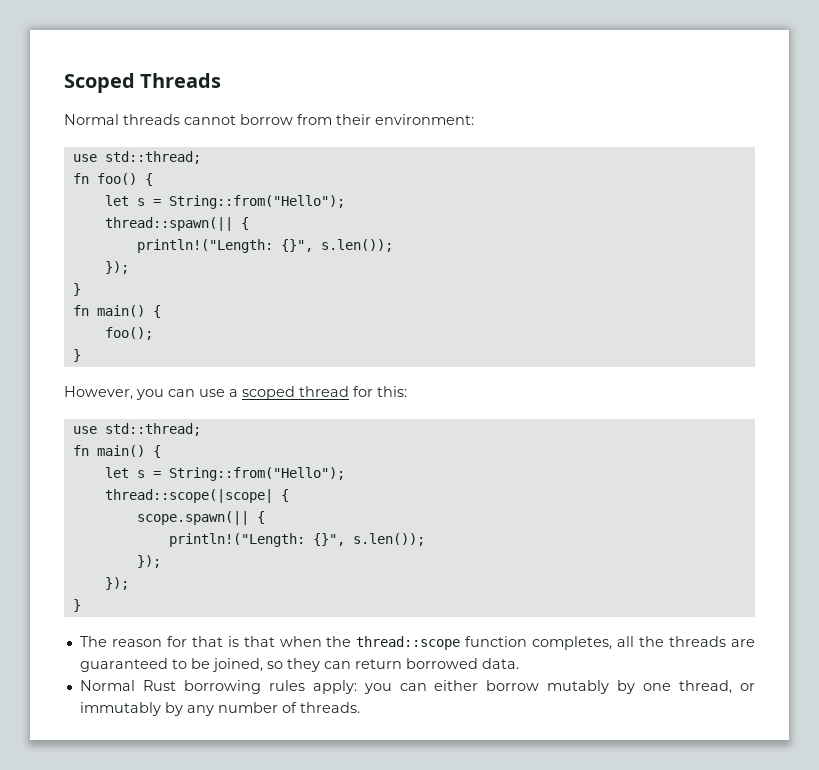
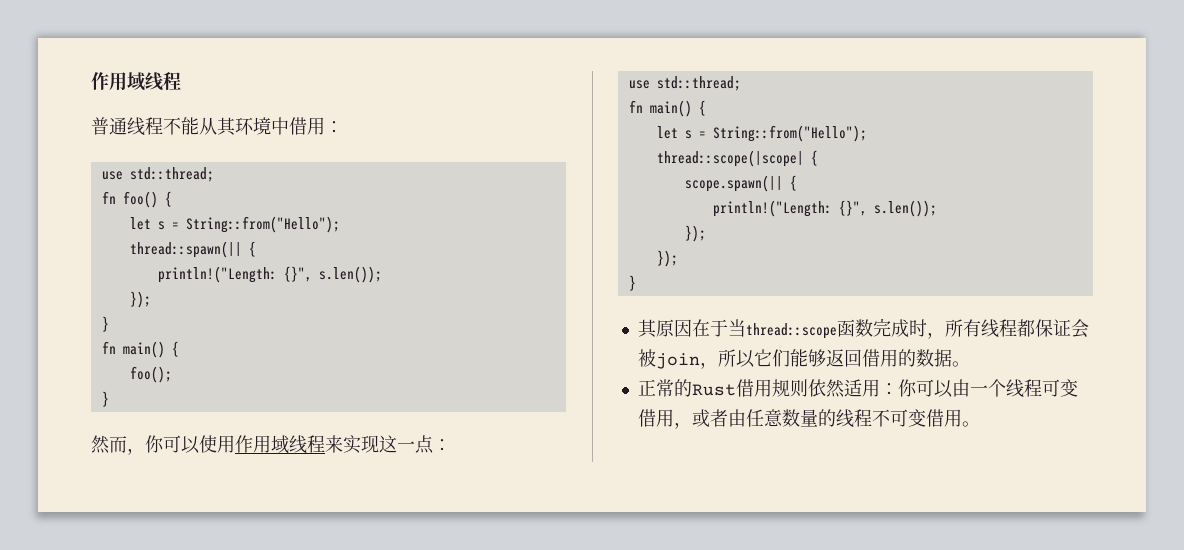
[64,73,222,93] [64,114,474,125] Scoped Threads // Normal threads cannot borrow from their environment: -> [91,72,181,91] [91,117,343,136] 作用域线程 // 普通线程不能从其环境中借用：
[64,386,407,400] However, you can use a scoped thread for this: -> [91,435,451,455] 然而，你可以使用作用域线程来实现这一点：
[79,636,755,650] [79,658,519,672] [79,680,755,694] [79,702,360,716] The reason for that is that when the thread::scope function completes, all the threads are guaranteed to be joined, so they can return borrowed data. // Normal Rust borrowing rules apply: you can either borrow mutably by one thread, or immutably by any number of threads. -> [637,318,1089,339] [637,349,970,369] [637,379,1078,398] [637,409,980,429] 其原因在于当thread::scope函数完成时，所有线程都保证会被join，所以它们能够返回借用的数据。 // 正常的Rust借用规则依然适用：你可以由一个线程可变借用，或者由任意数量的线程不可变借用。

